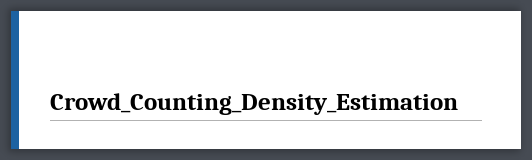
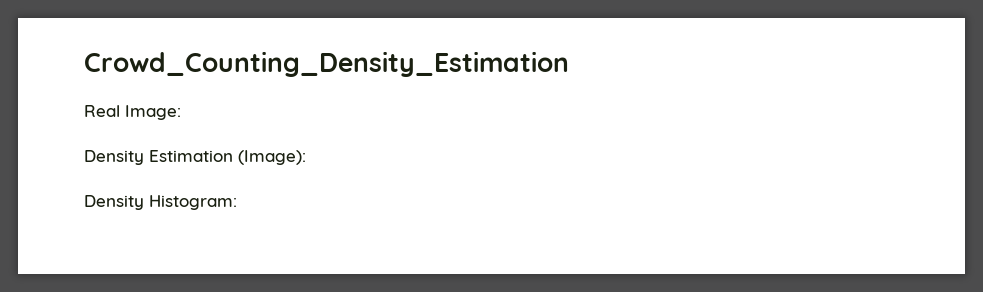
(458, 104) none -> [84,105,181,120] [84,150,306,165] [84,195,237,210] // Real Image: // Density Estimation (Image): // Density Histogram:

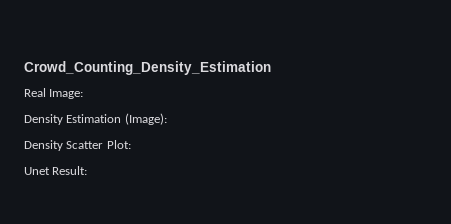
[149,195,237,210] Histogram: -> [66,140,131,149] [24,166,88,175] Scatter Plot: // Unet Result:

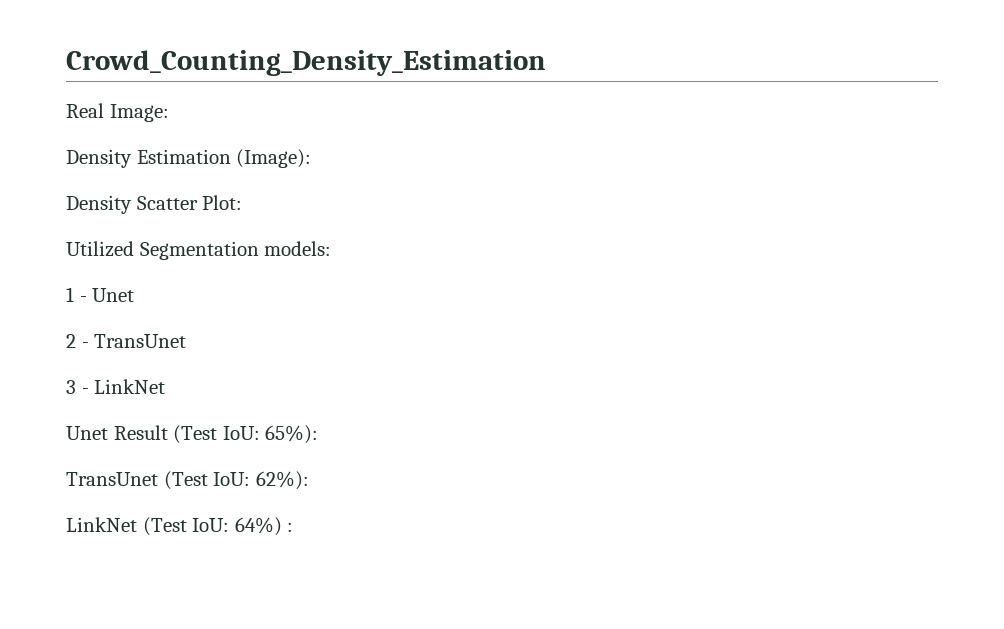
[24,166,88,175] Unet Result: -> [66,241,332,260] [66,287,135,302] [66,334,187,348] [66,379,166,394] [66,425,319,444] [66,471,309,490] [66,517,294,536] Utilized Segmentation models: // 1 - Unet // 2 - TransUnet // 3 - LinkNet // Unet Result (Test IoU: 65%): // TransUnet (Test IoU: 62%): // LinkNet (Test IoU: 64%) :

